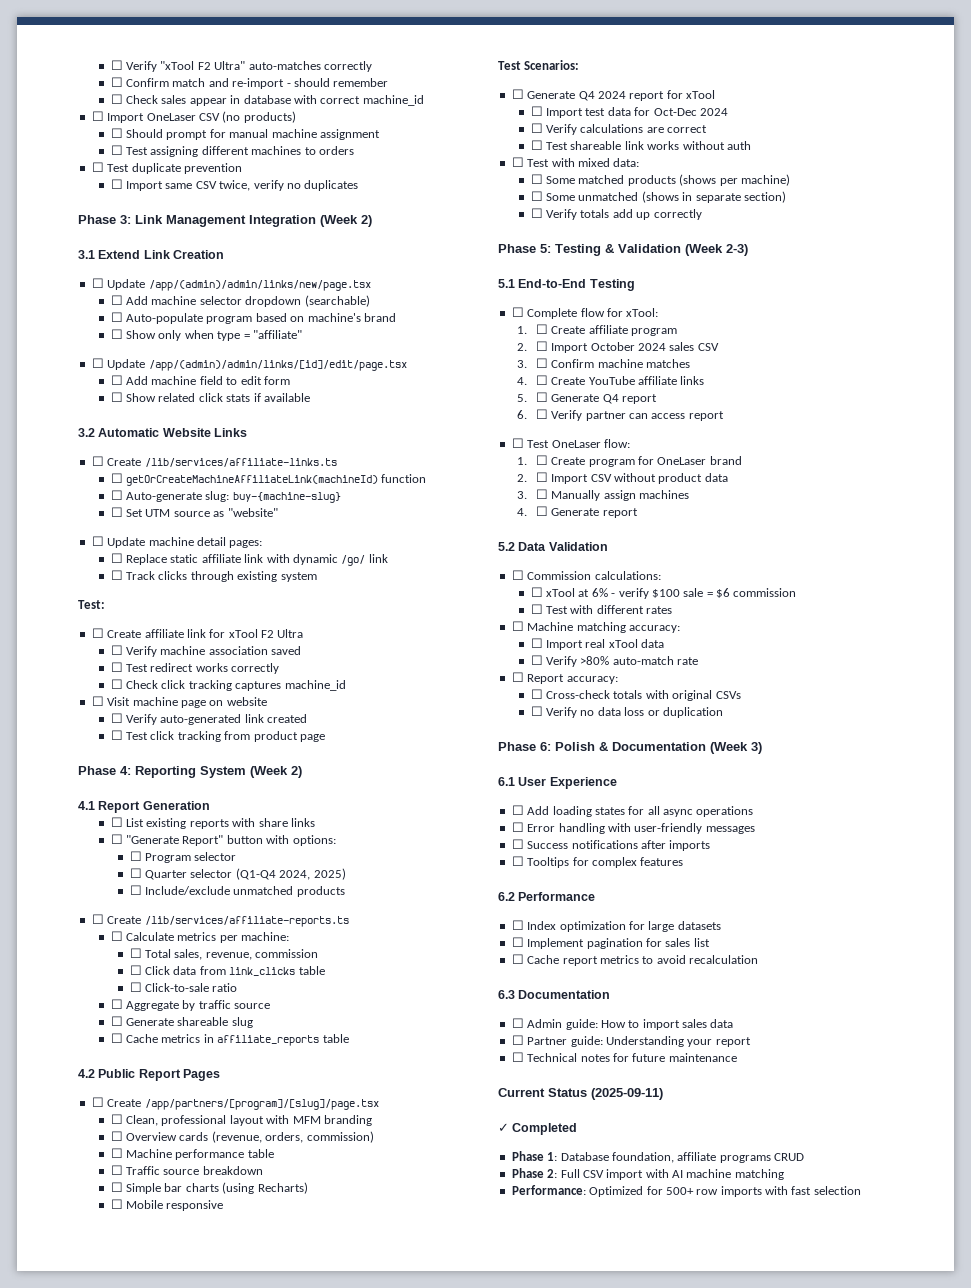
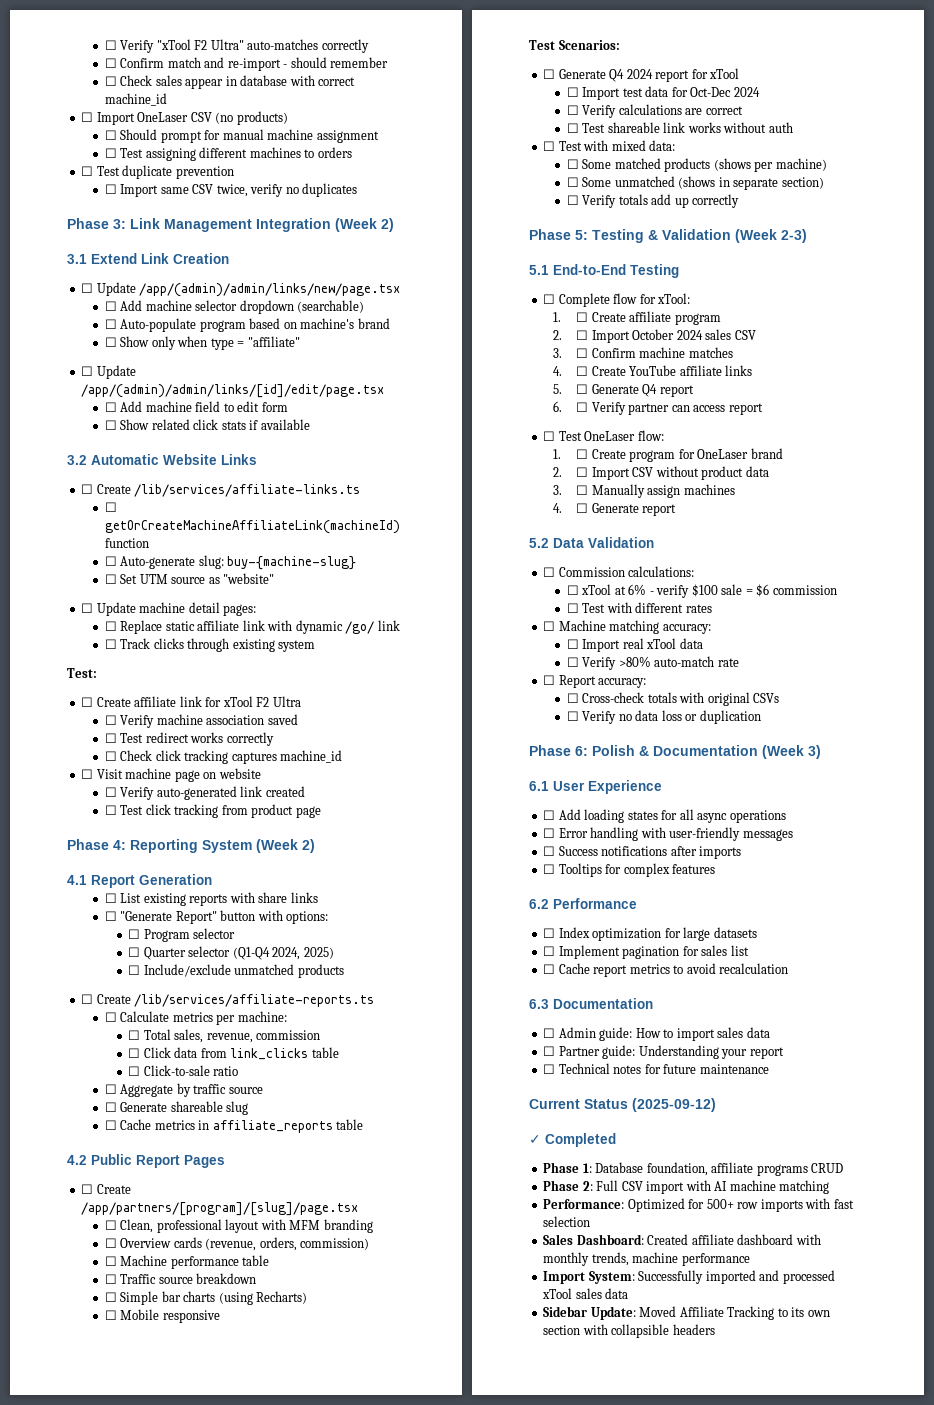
[591,1088,663,1100] (2025-09-11) -> [632,1098,716,1112] (2025-09-12)
(861, 1190) none -> [543,1234,821,1245] [543,1252,750,1266] [543,1270,835,1284] [542,1288,629,1299] [543,1306,830,1320] [543,1324,715,1338] // Sales Dashboard: Created affiliate dashboard with monthly trends, machine performance // Import System: Successfully imported and processed xTool sales data // Sidebar Update: Moved Affiliate Tracking to its own section with collapsible headers

